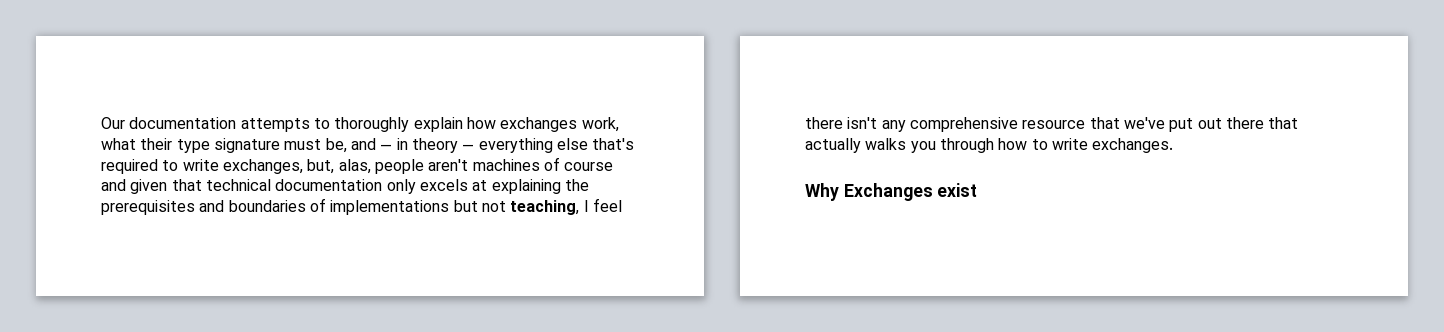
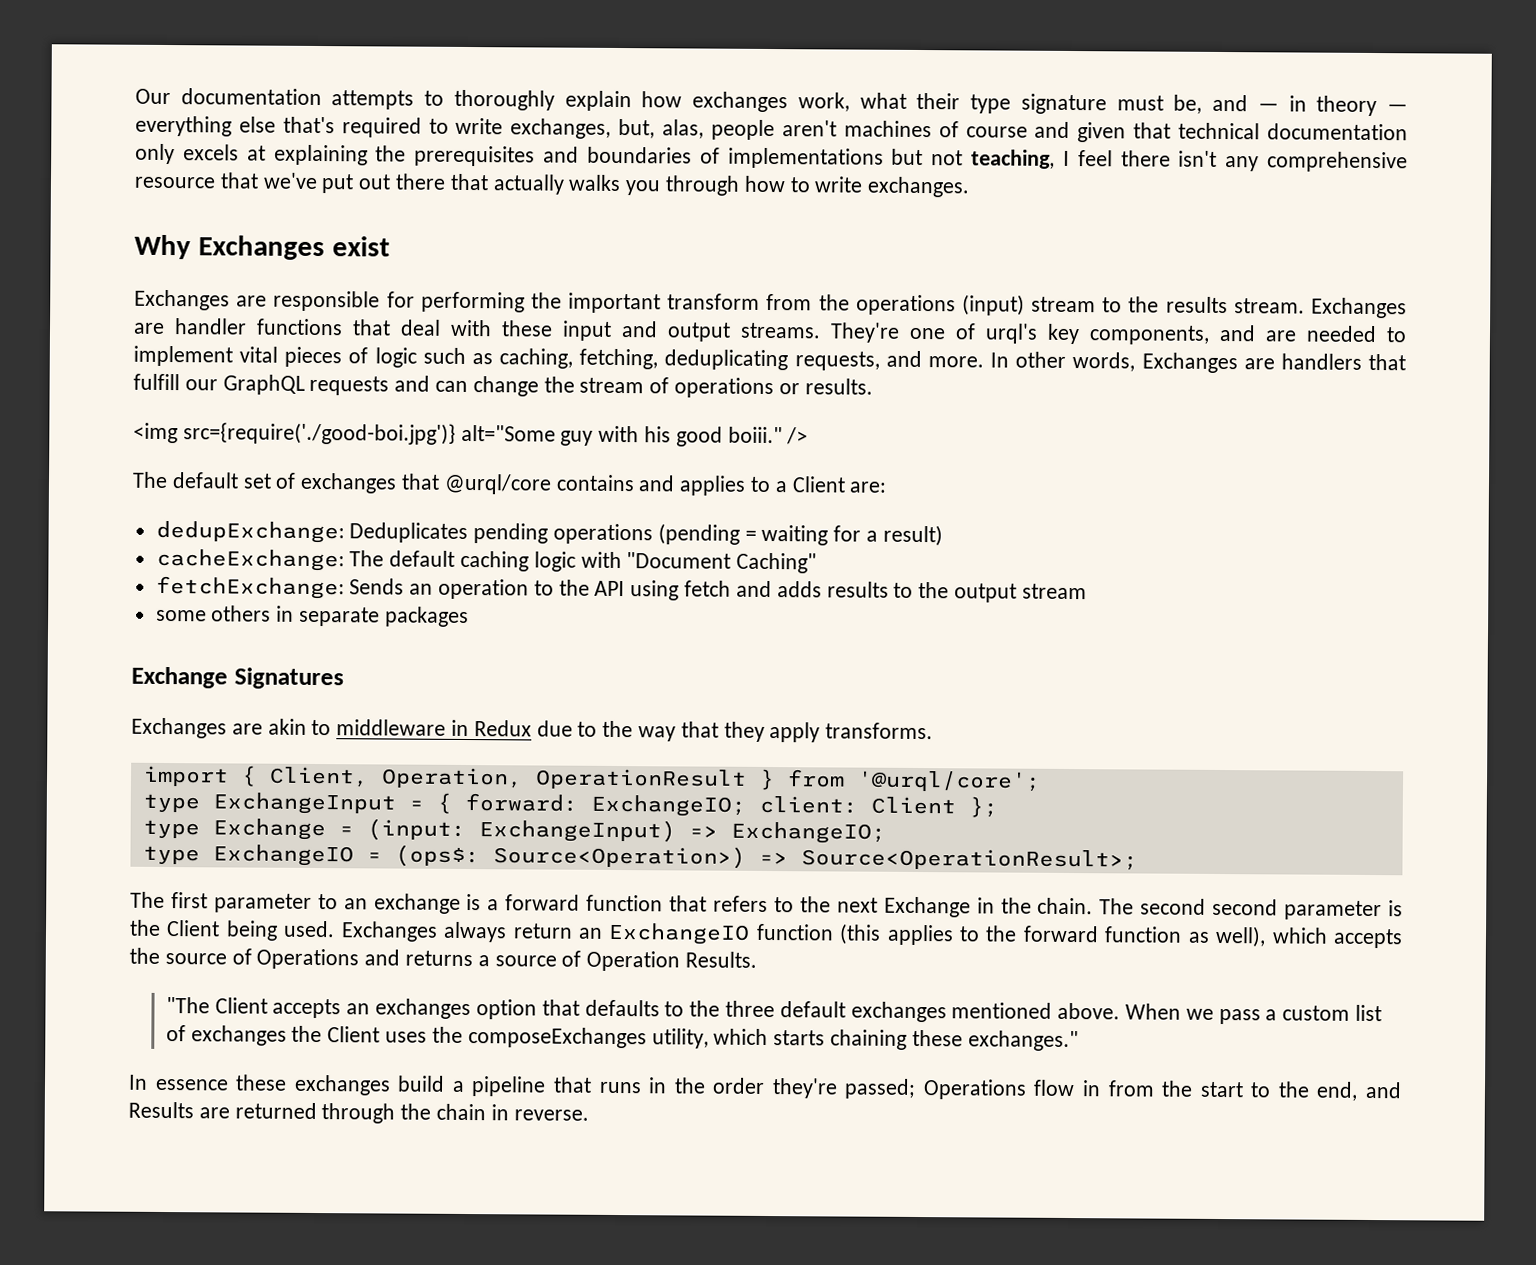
(978, 190) none -> [134,289,1407,319] [133,318,1407,345] [133,345,1406,374] [133,373,873,399] [133,422,809,447] [132,471,888,496] [155,520,943,547] [155,548,818,574] [155,575,1087,603] [155,605,469,628] [131,666,344,690] [131,717,934,743] [142,765,1041,792] [142,792,998,818] [142,818,886,844] [142,844,1138,871] [130,891,1403,921] [129,919,1403,949] [129,947,758,972] [165,997,1382,1025] [165,1025,1079,1052] [128,1074,1402,1101] [128,1101,589,1124] // Exchanges are responsible for performing the important transform from the operations (input) stream to the results stream. Exchanges are handler functions that deal with these input and output streams. They're one of urql's key components, and are needed to implement vital pieces of logic such as caching, fetching, deduplicating requests, and more. In other words, Exchanges are handlers that fulfill our GraphQL requests and can change the stream of operations or results. // <img src={require('./good-boi.jpg')} alt="Some guy with his good boiii." /> // The default set of exchanges that @urql/core contains and applies to a Client are: // dedupExchange: Deduplicates pending operations (pending = waiting for a result) // cacheExchange: The default caching logic with "Document Caching" // fetchExchange: Sends an operation to the API using fetch and adds results to the output stream // some others in separate packages // Exchange Signatures // Exchanges are akin to middleware in Redux due to the way that they apply transforms. // import { Client, Operation, OperationResult } from '@urql/core'; // type ExchangeInput = { forward: ExchangeIO; client: Client }; // type Exchange = (input: ExchangeInput) => ExchangeIO; // type ExchangeIO = (ops$: Source<Operation>) => Source<OperationResult>; // The first parameter to an exchange is a forward function that refers to the next Exchange in the chain. The second second parameter is the Client being used. Exchanges always return an ExchangeIO function (this applies to the forward function as well), which accepts the source of Operations and returns a source of Operation Results. // "The Client accepts an exchanges option that defaults to the three default exchanges mentioned above. When we pass a custom list of exchanges the Client uses the composeExchanges utility, which starts chaining these exchanges." // In essence these exchanges build a pipeline that runs in the order they're passed; Operations flow in from the start to the end, and Results are returned through the chain in reverse.

